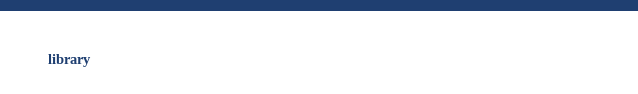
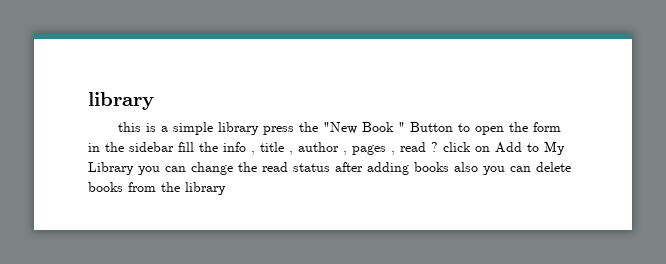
[48,54,91,67] library -> [88,92,154,110] [118,122,562,135] [88,141,565,155] [88,162,571,175] [88,182,226,195] library // this is a simple library press the "New Book " Button to open the form in the sidebar fill the info , title , author , pages , read ? click on Add to My Library you can change the read status after adding books also you can delete books from the library

